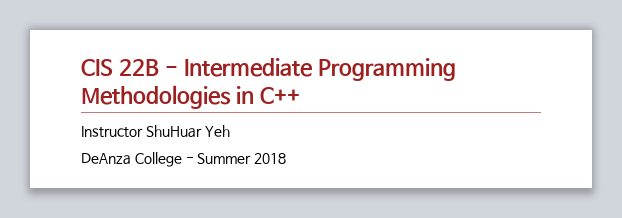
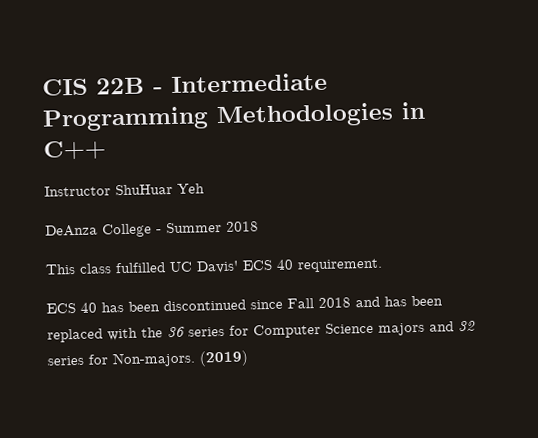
(287, 158) none -> [45,258,383,275] [46,295,443,314] [47,320,476,343] [47,350,249,368] // This class fulfilled UC Davis' ECS 40 requirement. // ECS 40 has been discontinued since Fall 2018 and has been replaced with the 36 series for Computer Science majors and 32 series for Non-majors. (2019)

